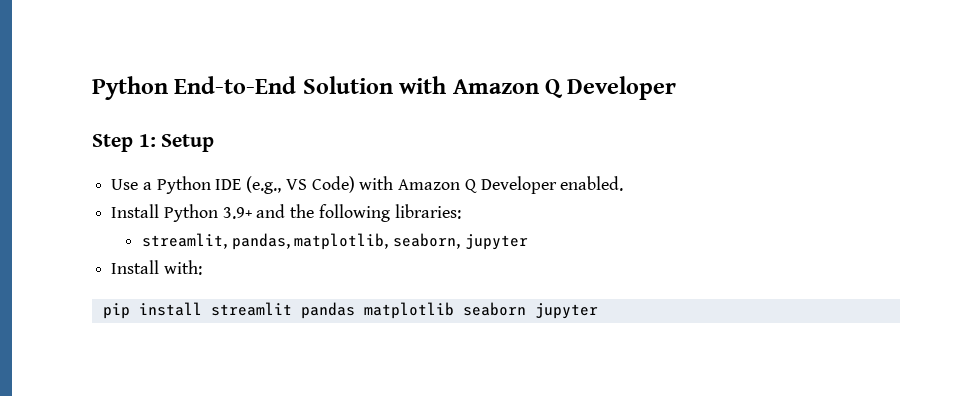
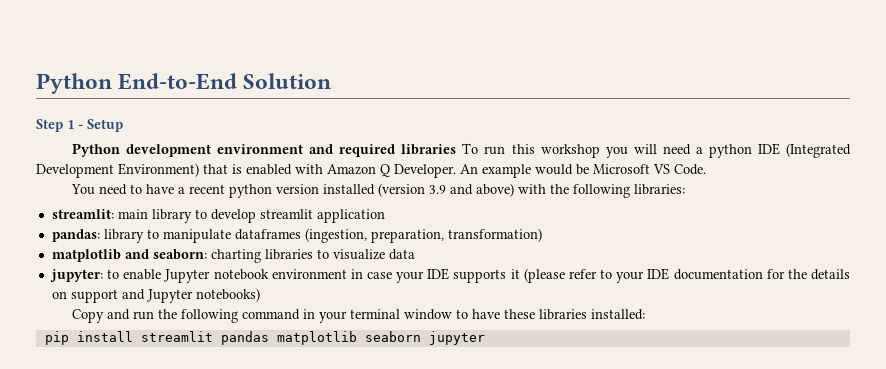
[399,76,676,100] [92,134,215,152] [111,176,624,194] [111,204,461,222] [141,233,528,250] [111,260,202,275] with Amazon Q Developer // Step 1: Setup // Use a Python IDE (e.g., VS Code) with Amazon Q Developer enabled. // Install Python 3.9+ and the following libraries: // streamlit, pandas, matplotlib, seaborn, jupyter // Install with: -> [36,119,123,132] [72,143,851,158] [36,163,706,178] [71,183,686,198] [51,209,385,223] [51,228,542,243] [51,249,415,263] [49,268,850,283] [51,288,260,303] [72,309,646,323] // Step 1 - Setup // Python development environment and required libraries To run this workshop you will need a python IDE (Integrated Development Environment) that is enabled with Amazon Q Developer. An example would be Microsoft VS Code. // You need to have a recent python version installed (version 3.9 and above) with the following libraries: // streamlit: main library to develop streamlit application // pandas: library to manipulate dataframes (ingestion, preparation, transformation) // matplotlib and seaborn: charting libraries to visualize data // jupyter: to enable Jupyter notebook environment in case your IDE supports it (please refer to your IDE documentation for the details on support and Jupyter notebooks) // Copy and run the following command in your terminal window to have these libraries installed:

